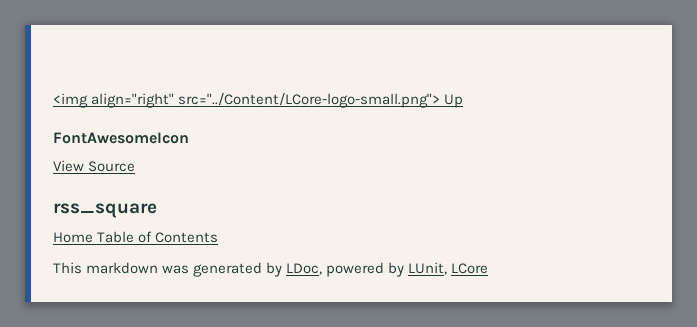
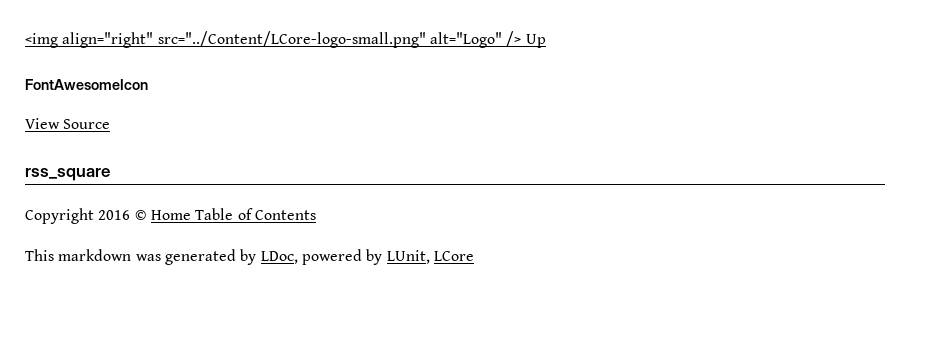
[178,93,441,108] src="../Content/LCore-logo-small.png"> -> [157,31,522,48] src="../Content/LCore-logo-small.png" alt="Logo" />
(157, 210) none -> [25,208,147,224] Copyright 2016 ©

